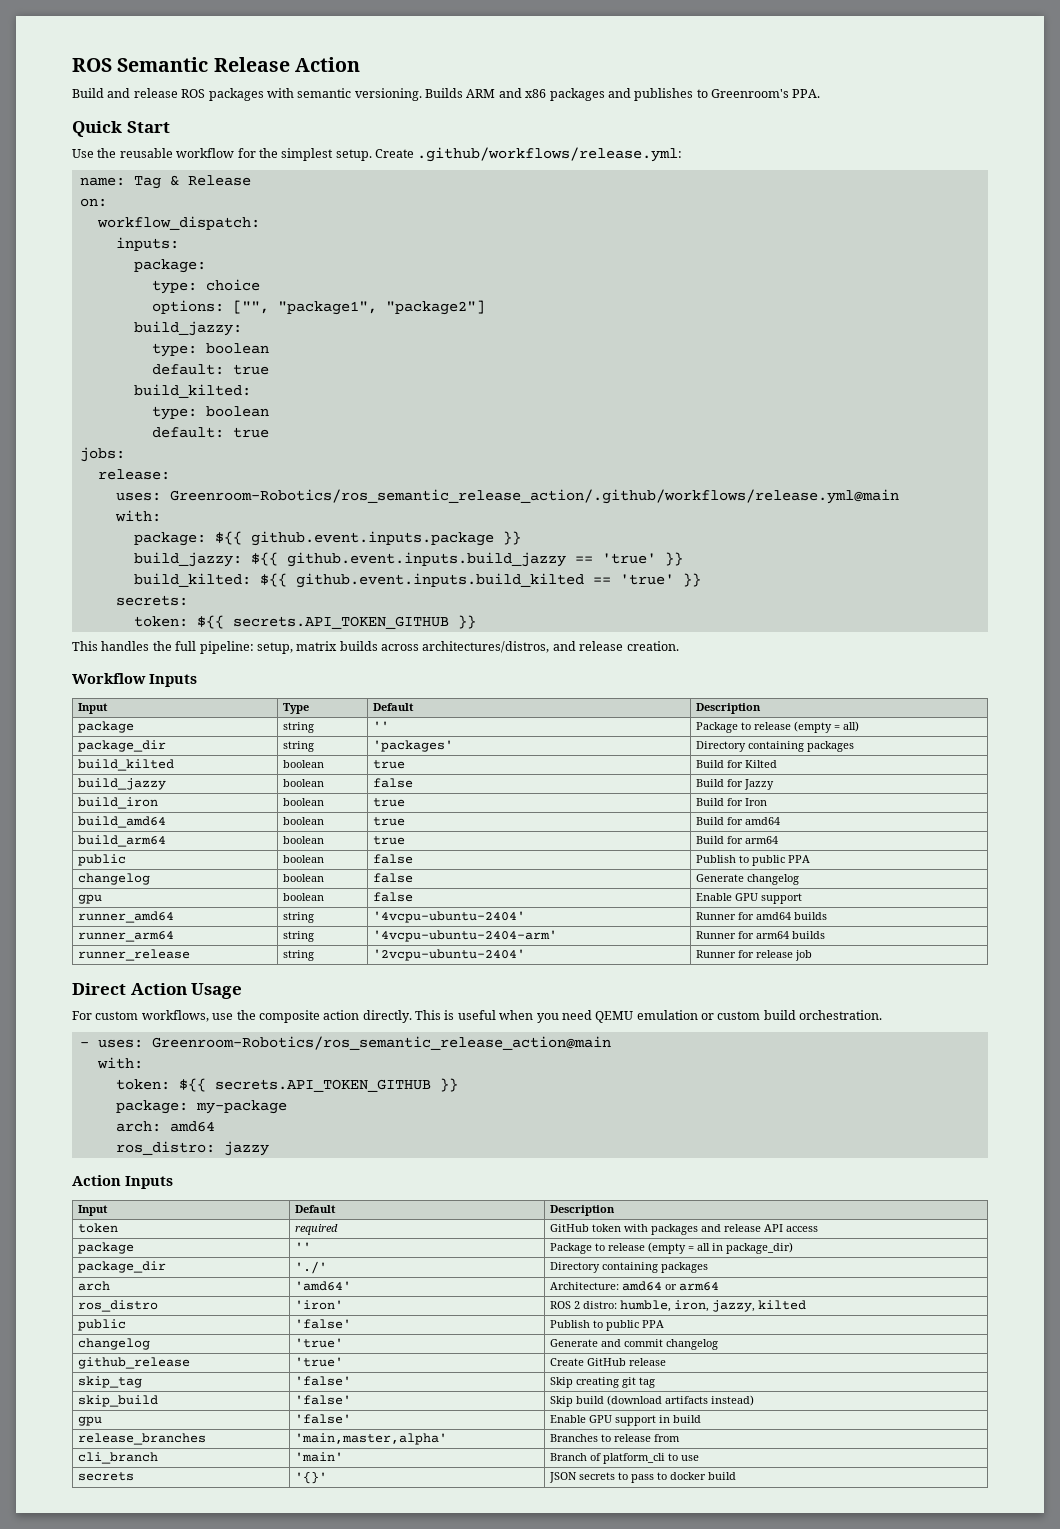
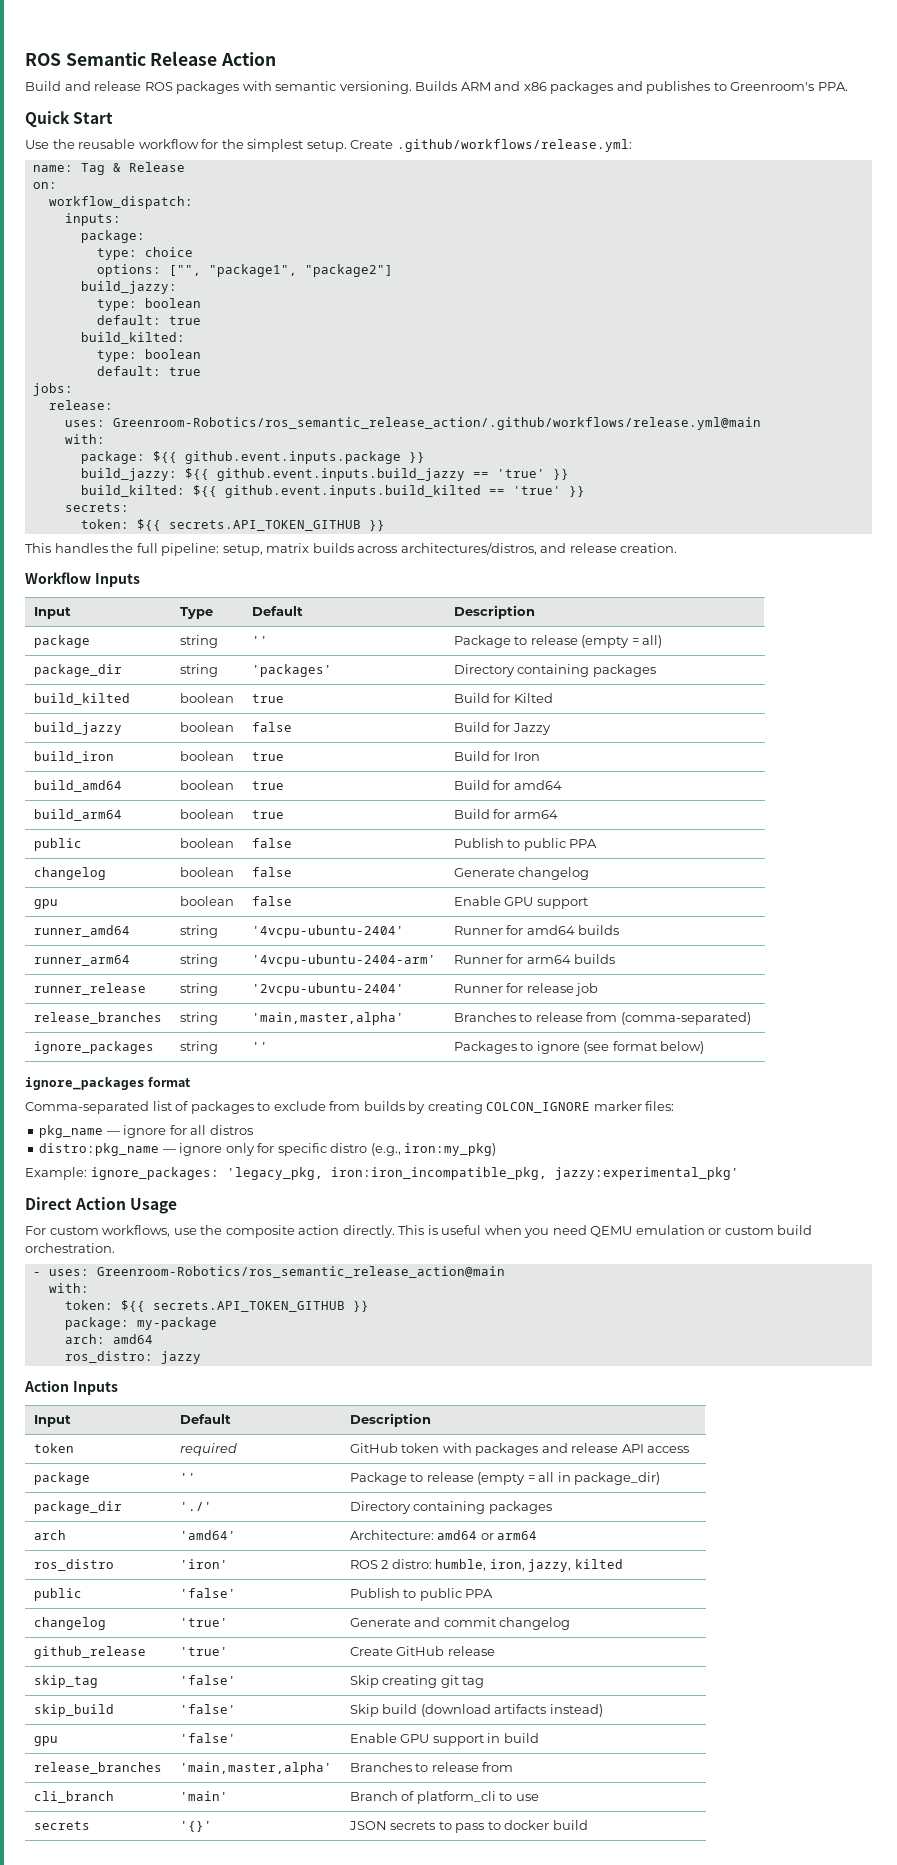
(813, 955) none -> [33,1012,162,1024] [179,1012,218,1025] [251,1012,404,1025] [453,1012,751,1025] [33,1041,154,1054] [179,1041,218,1054] [251,1042,268,1051] [453,1041,705,1054] [25,1077,192,1090] [25,1101,675,1114] [39,1125,253,1138] [39,1143,497,1156] [25,1167,739,1180] // release_branches | string | 'main,master,alpha' | Branches to release from (comma-separated) // ignore_packages | string | '' | Packages to ignore (see format below) // ignore_packages format // Comma-separated list of packages to exclude from builds by creating COLCON_IGNORE marker files: // pkg_name — ignore for all distros // distro:pkg_name — ignore only for specific distro (e.g., iron:my_pkg) // Example: ignore_packages: 'legacy_pkg, iron:iron_incompatible_pkg, jazzy:experimental_pkg'

